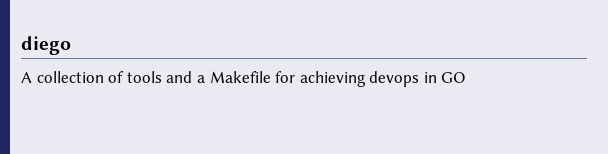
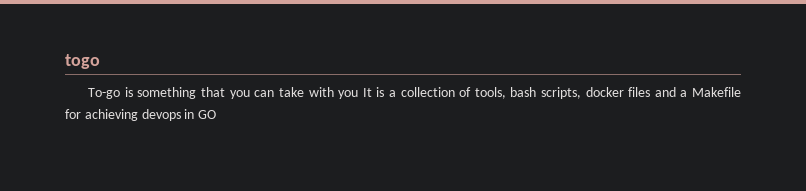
[21,36,71,55] [21,71,162,83] diego // A collection of tools -> [65,54,100,69] [88,87,651,99] togo // To-go is something that you can take with you It is a collection of tools, bash scripts, docker files

